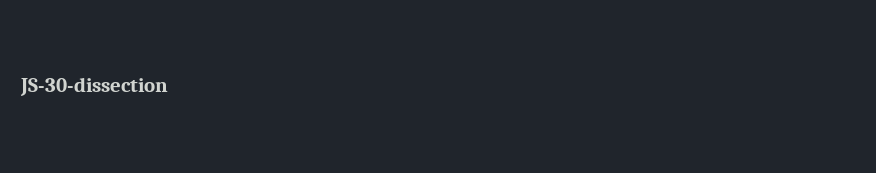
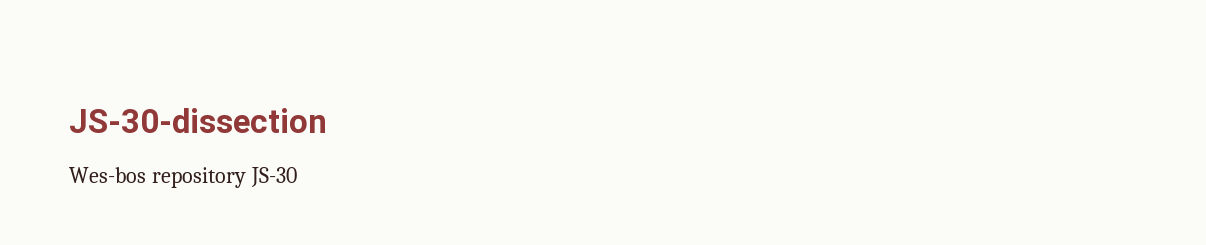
(168, 86) none -> [69,167,297,188] // Wes-bos repository JS-30

